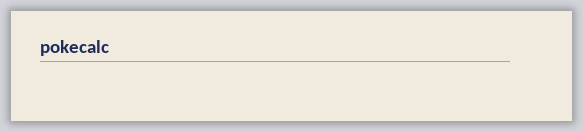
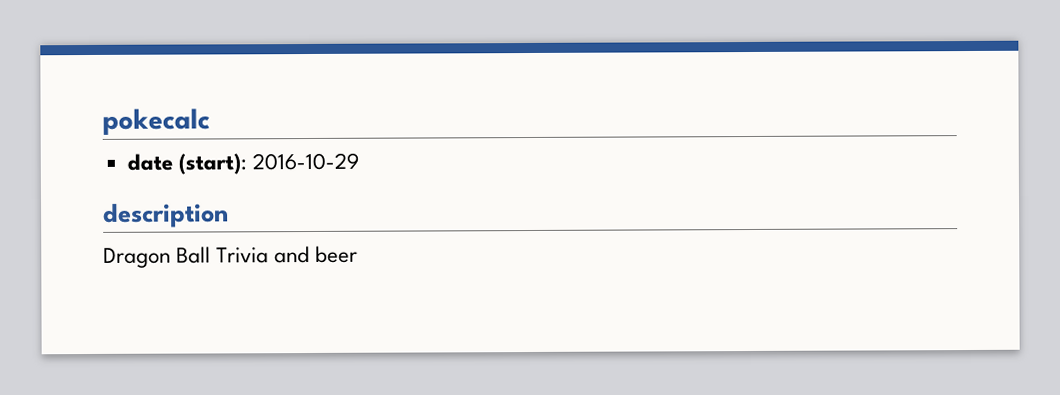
(109, 48) none -> [126,152,359,175] [103,203,229,228] [103,245,359,268] // date (start): 2016-10-29 // description // Dragon Ball Trivia and beer

